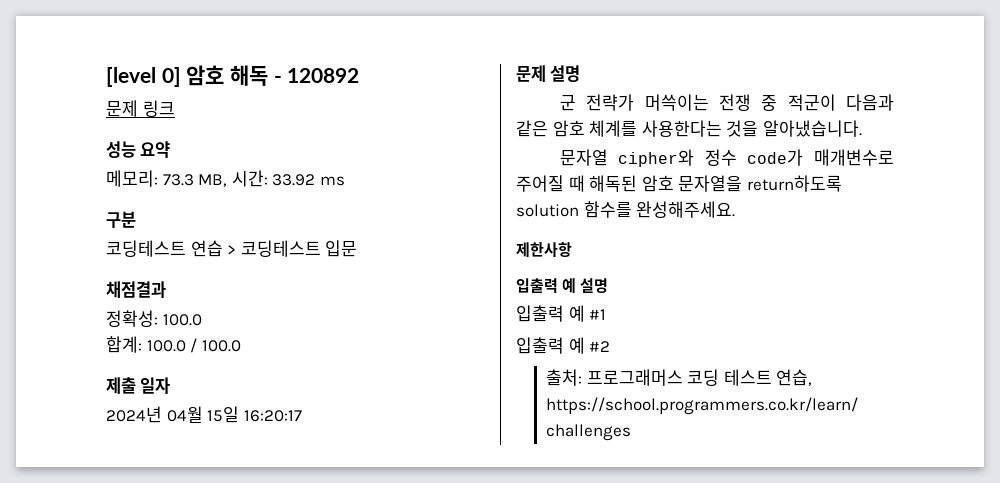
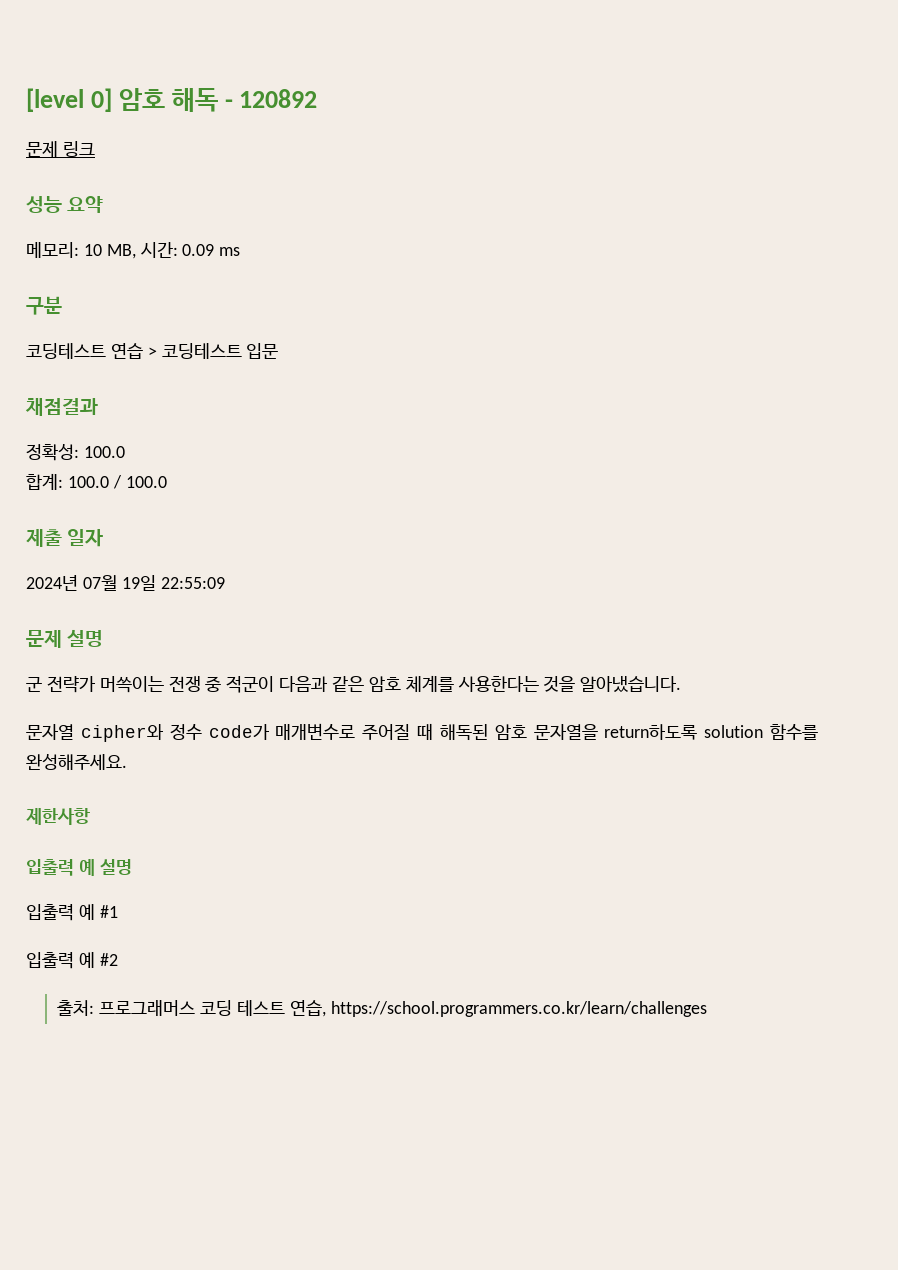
[162,174,194,186] 73.3 -> [83,244,102,256] 10
[272,174,316,186] 33.92 -> [182,244,215,256] 0.09
[166,406,302,423] 04월 15일 16:20:17 -> [82,575,225,591] 07월 19일 22:55:09

